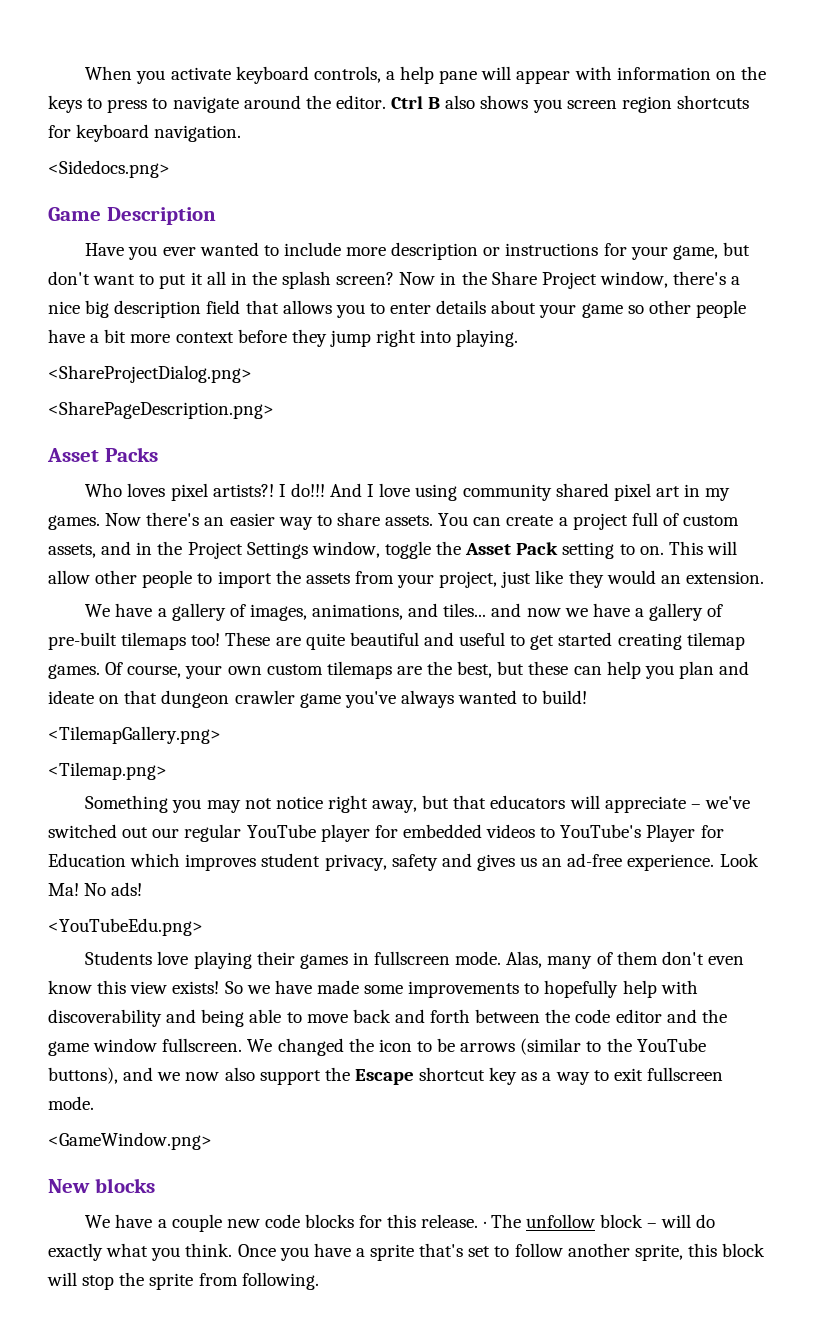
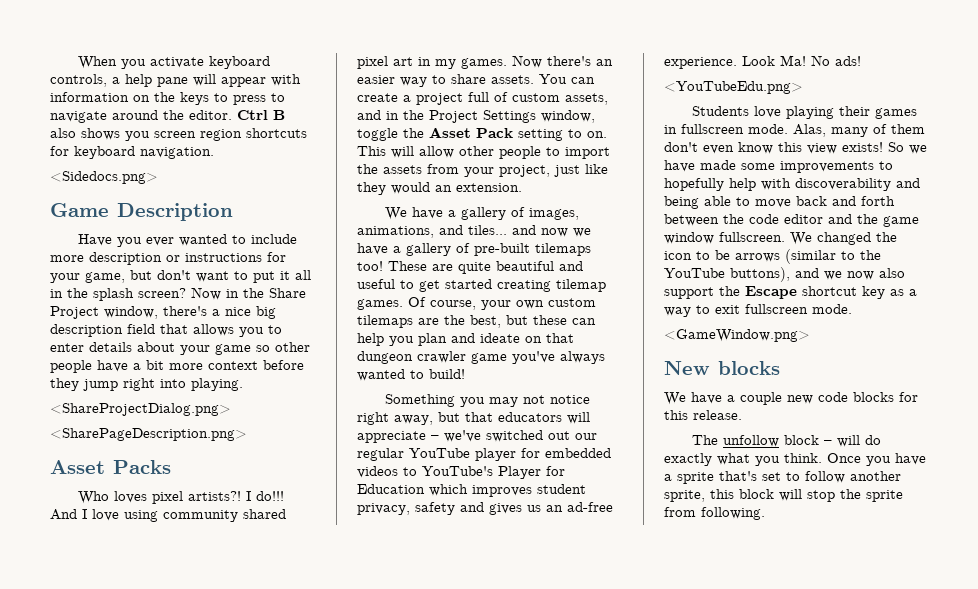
[48,726,221,744] [48,762,167,780] // <TilemapGallery.png> // <Tilemap.png> -> (465, 374) none
[483,1221,487,1228] · -> (742, 415) //

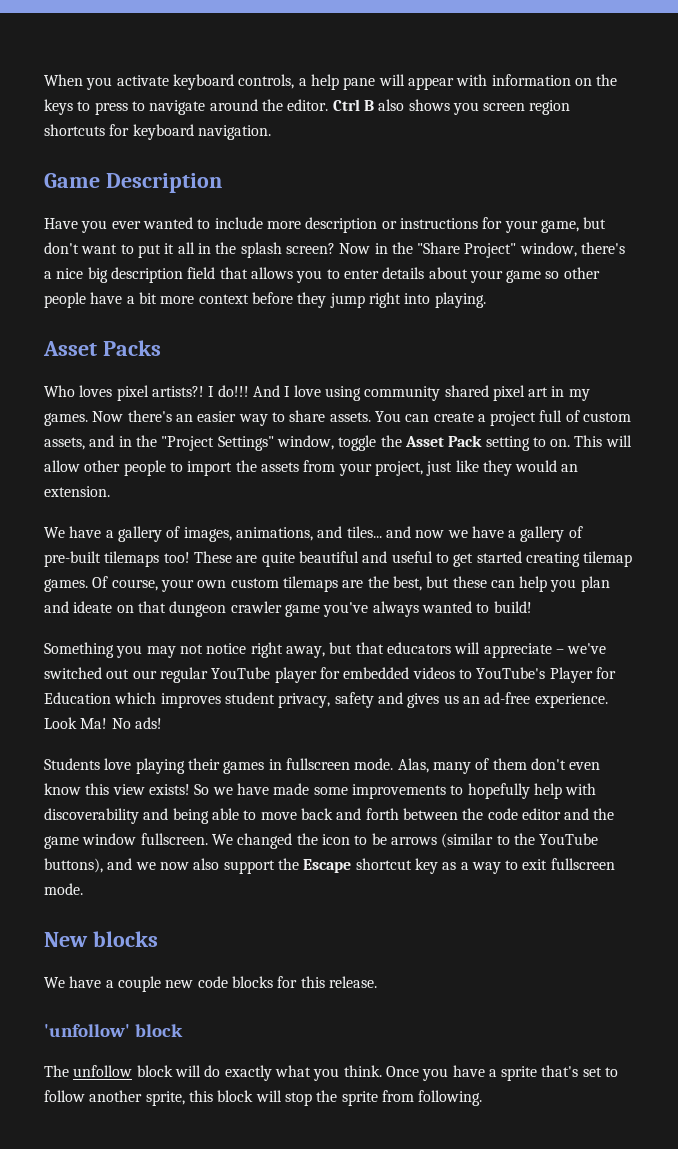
[50,171,158,184] // <Sidedocs.png> -> (271, 132) none
[269,288,306,298] [50,306,99,319] Share Project -> [417,242,517,258] "Share Project"
[50,403,231,416] [50,428,247,441] // <ShareProjectDialog.png> // <SharePageDescription.png> -> (486, 300) none
[429,110,536,123] Project Settings -> [161,436,274,451] "Project Settings"
[664,81,803,94] // <YouTubeEdu.png> -> (162, 723) none
[664,329,810,342] // <GameWindow.png> -> (83, 889) none
(742, 415) none -> [44,1024,183,1037] // 'unfollow' block
[823,440,832,445] – -> (173, 1071) none

